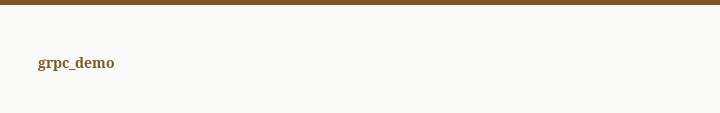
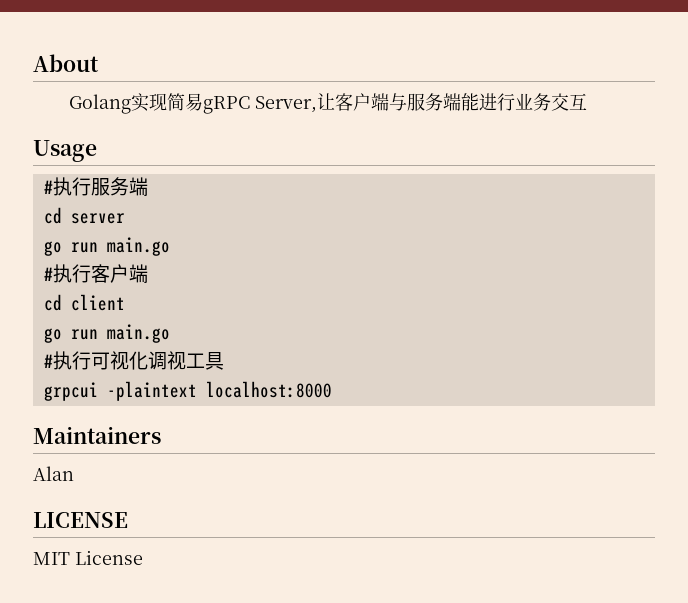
[38,57,115,71] grpc_demo -> [33,54,99,72] [68,93,587,114] [33,140,97,162] [43,177,148,196] [43,207,125,224] [43,237,170,256] [43,264,148,283] [43,294,125,311] [43,324,170,343] [43,351,224,370] [43,381,332,401] [33,426,161,444] [33,466,74,481] [33,512,128,528] [33,550,143,565] About // Golang实现简易gRPC Server,让客户端与服务端能进行业务交互 // Usage // #执行服务端 // cd server // go run main.go // #执行客户端 // cd client // go run main.go // #执行可视化调视工具 // grpcui -plaintext localhost:8000 // Maintainers // Alan // LICENSE // MIT License

